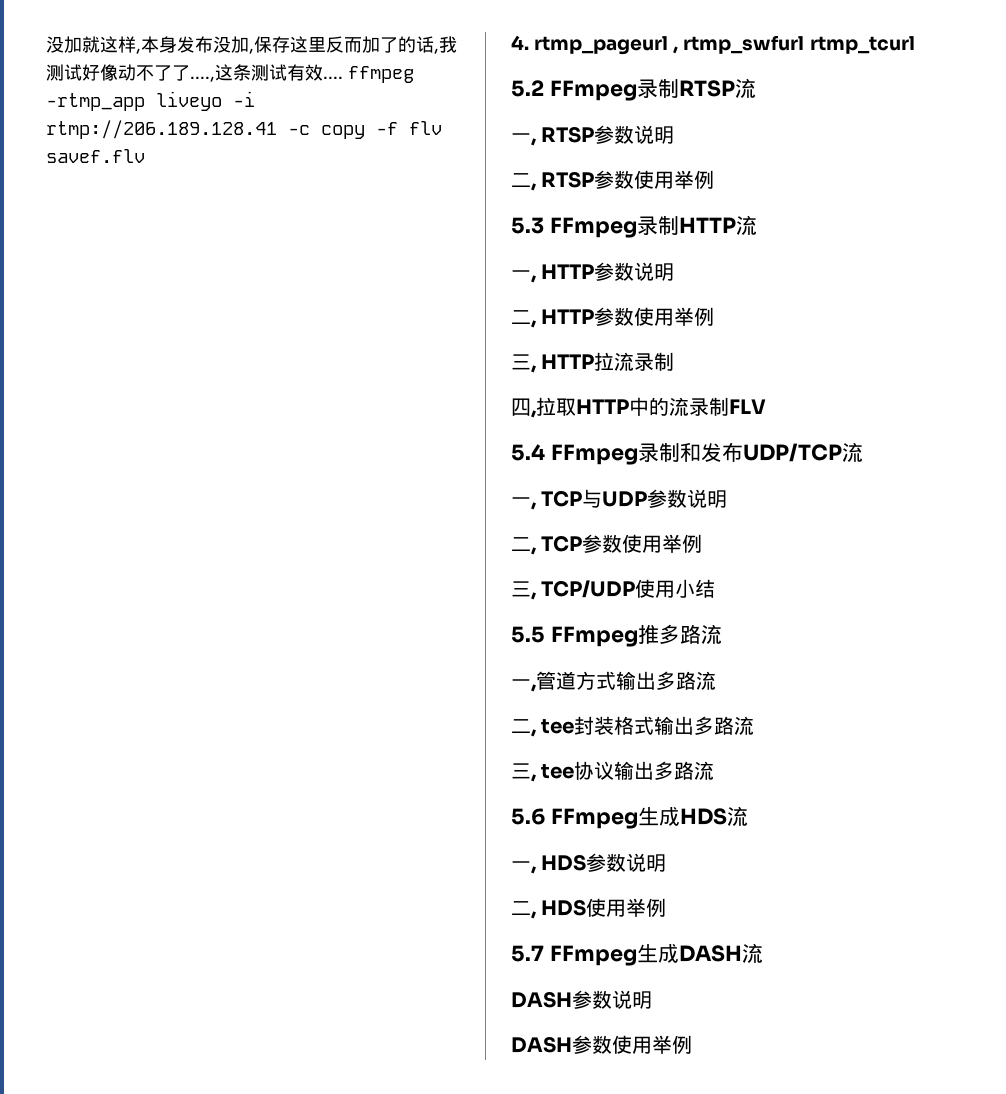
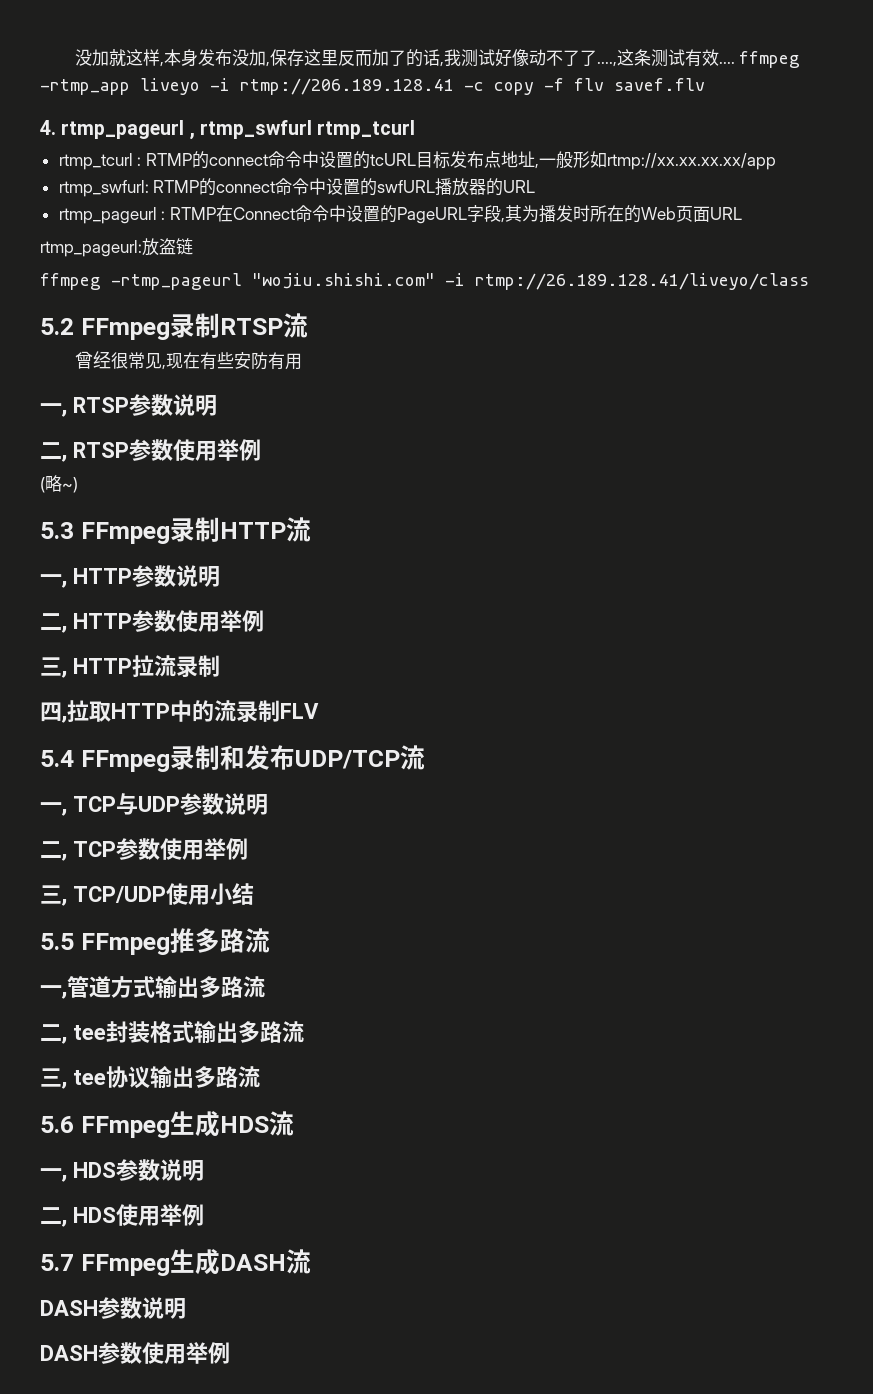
(915, 45) none -> [58,151,776,170] [58,178,536,197] [58,205,742,224] [40,238,193,257] [40,273,809,290] // rtmp_tcurl : RTMP的connect命令中设置的tcURL目标发布点地址,一般形如rtmp://xx.xx.xx.xx/app // rtmp_swfurl: RTMP的connect命令中设置的swfURL播放器的URL // rtmp_pageurl : RTMP在Connect命令中设置的PageURL字段,其为播发时所在的Web页面URL // rtmp_pageurl:放盗链 // ffmpeg -rtmp_pageurl "wojiu.shishi.com" -i rtmp://26.189.128.41/liveyo/class
(756, 88) none -> [74,351,302,370] // 曾经很常见,现在有些安防有用
(715, 179) none -> [40,475,78,493] // (略~)

